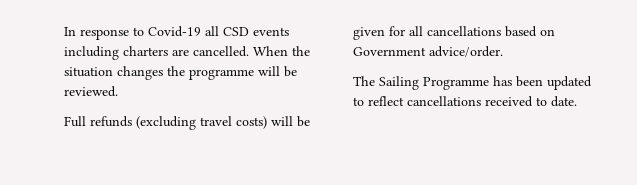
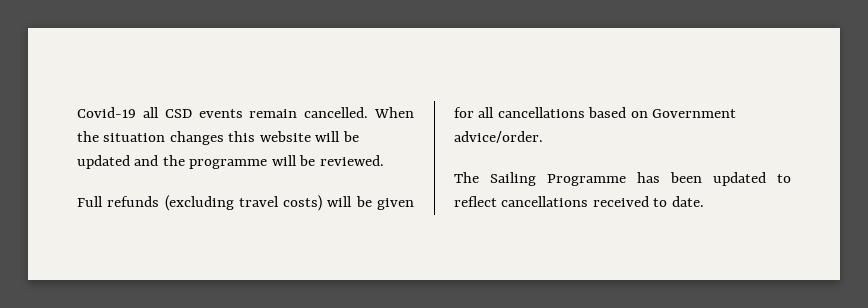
[64,27,144,40] In response to -> (77, 112) none
[64,46,189,60] including charters are -> [249,109,298,118] remain
(163, 73) none -> [228,131,359,142] [77,155,159,169] this website will be updated and

